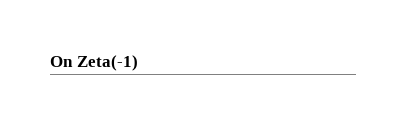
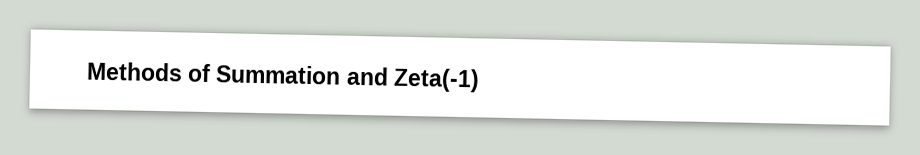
[50,56,73,67] On -> [86,61,389,86] Methods of Summation and

